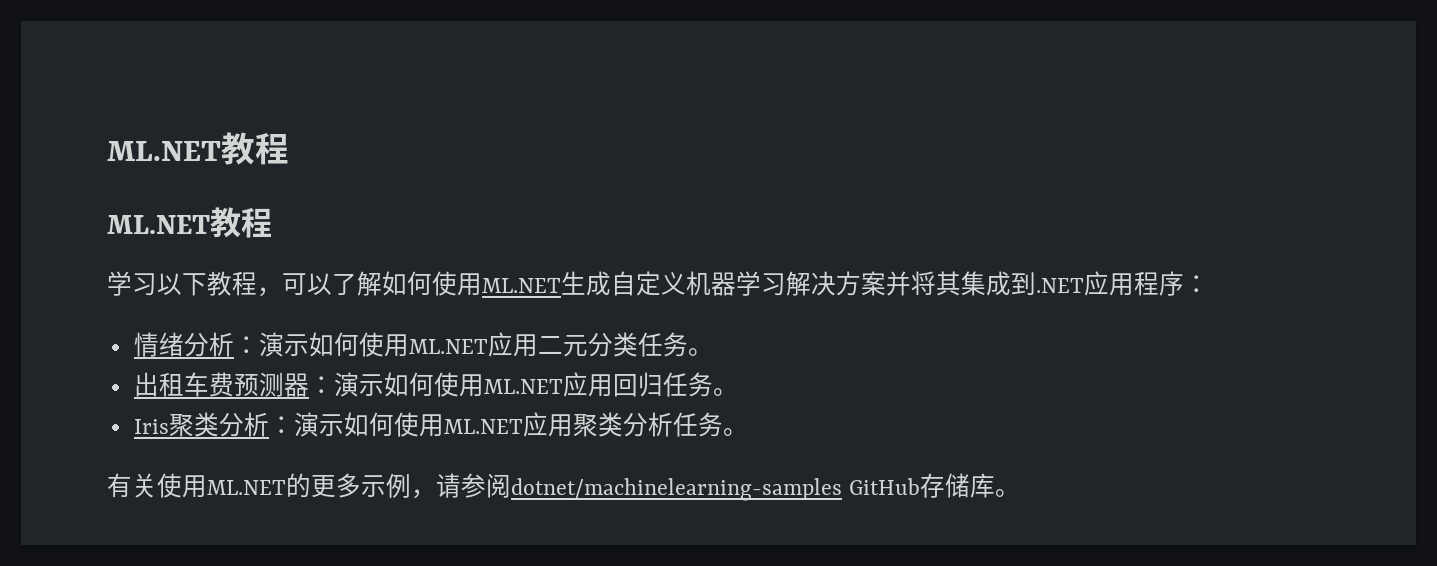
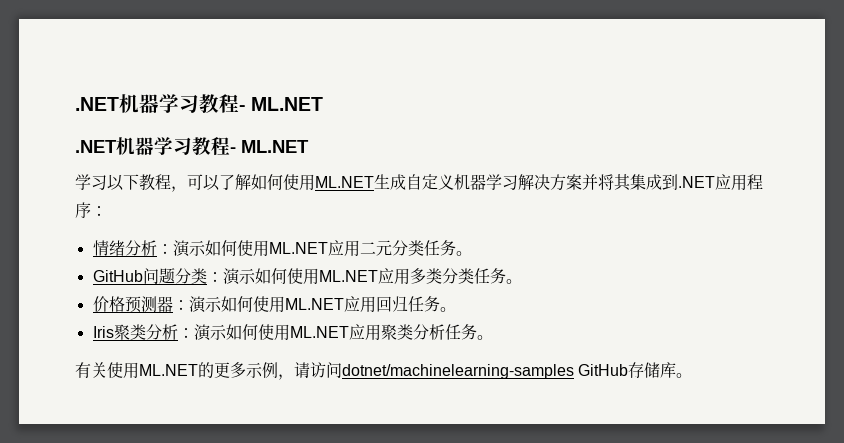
[107,132,289,165] [107,207,272,238] ML.NET教程 // ML.NET教程 -> [75,94,324,113] [75,137,309,156] .NET机器学习教程- ML.NET // .NET机器学习教程- ML.NET
[133,372,234,397] 出租车费 -> [92,268,522,285] [92,296,125,312] GitHub问题分类：演示如何使用ML.NET应用多类分类任务。 // 价格
[461,473,511,498] 参阅 -> [310,362,342,378] 访问

